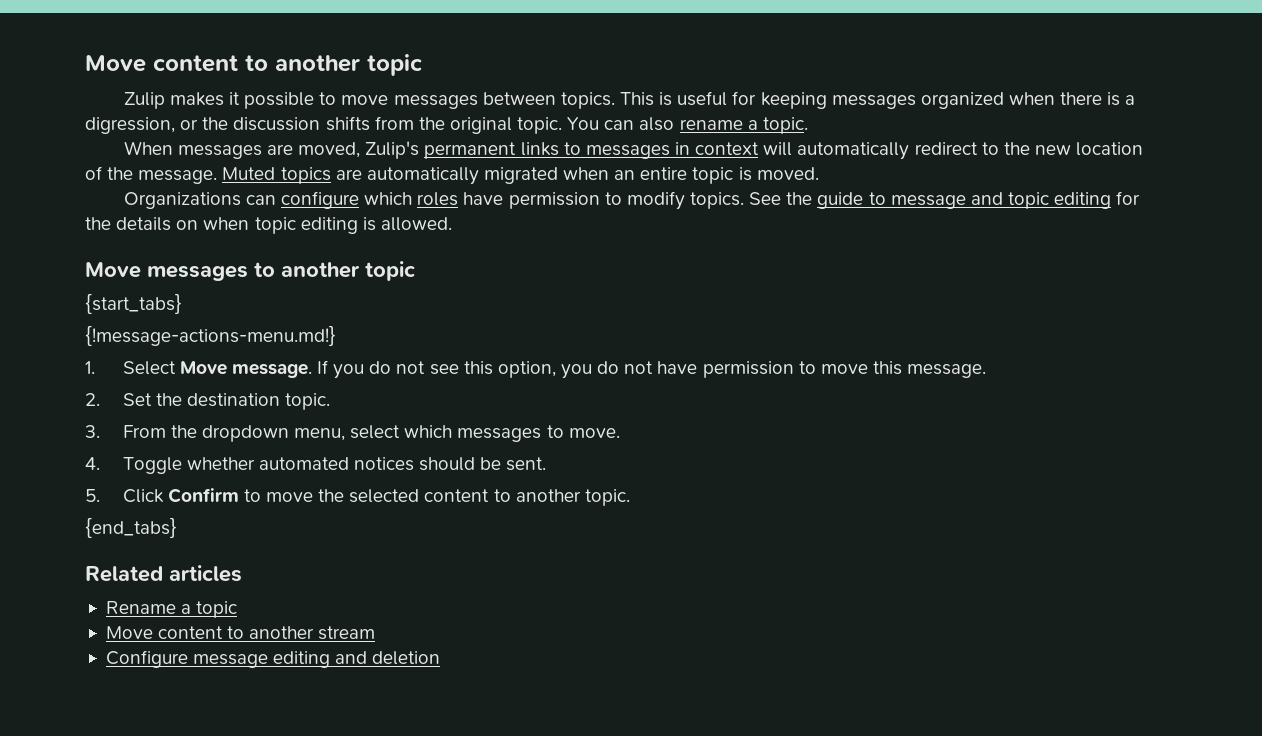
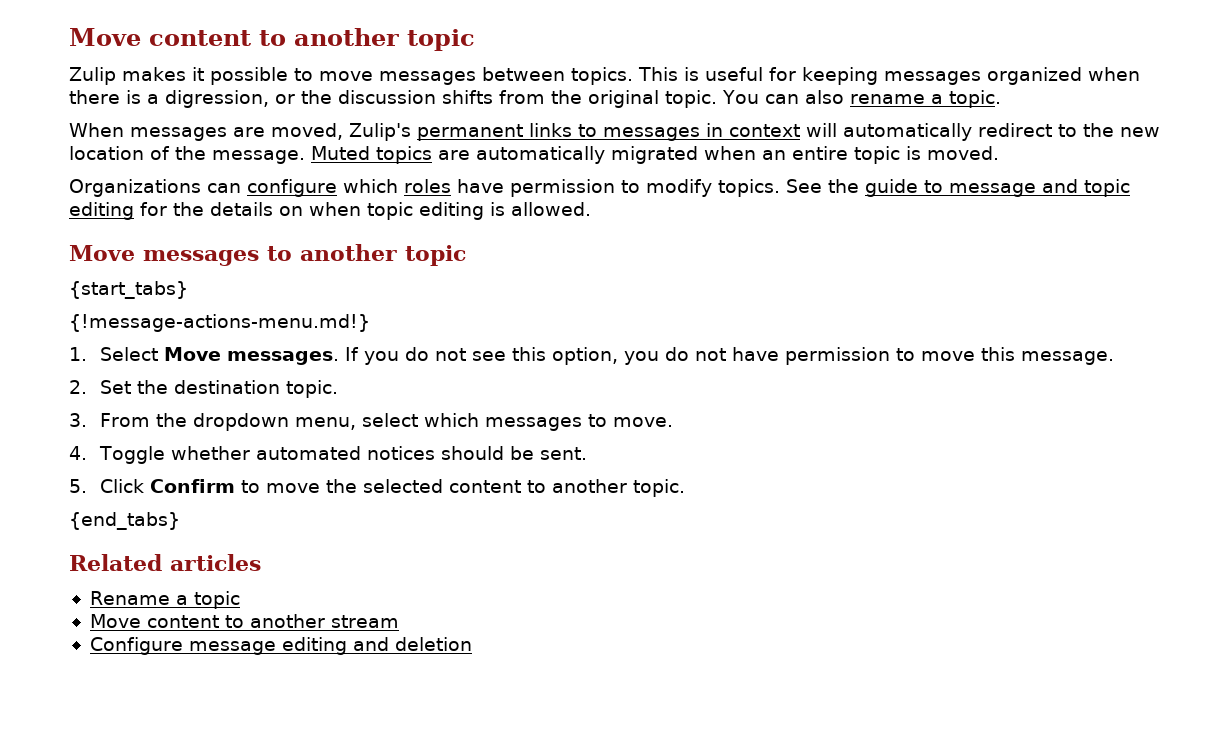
[231,363,312,378] message. -> [227,351,340,365] messages.

